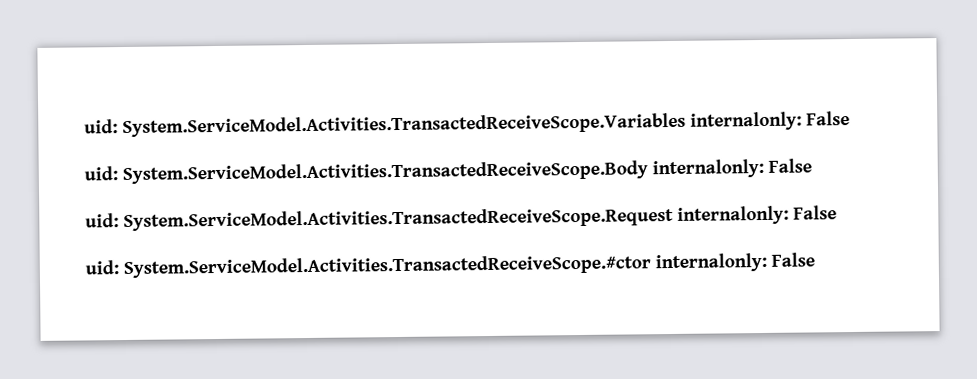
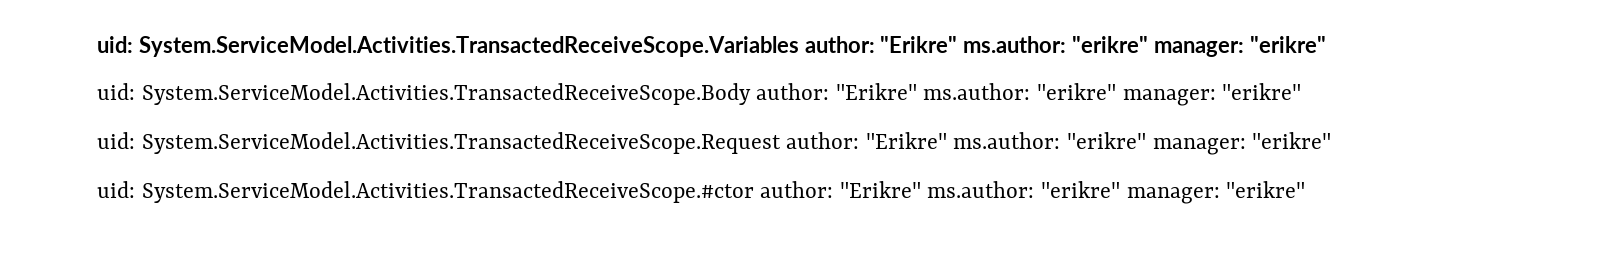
[690,111,850,131] [84,158,812,185] [85,205,837,232] [85,252,815,279] internalonly: False // uid: System.ServiceModel.Activities.TransactedReceiveScope.Body internalonly: False // uid: System.ServiceModel.Activities.TransactedReceiveScope.Request internalonly: False // uid: System.ServiceModel.Activities.TransactedReceiveScope.#ctor internalonly: False -> [804,36,1326,57] [97,83,1302,106] [97,132,1332,155] [97,181,1306,204] author: "Erikre" ms.author: "erikre" manager: "erikre" // uid: System.ServiceModel.Activities.TransactedReceiveScope.Body author: "Erikre" ms.author: "erikre" manager: "erikre" // uid: System.ServiceModel.Activities.TransactedReceiveScope.Request author: "Erikre" ms.author: "erikre" manager: "erikre" // uid: System.ServiceModel.Activities.TransactedReceiveScope.#ctor author: "Erikre" ms.author: "erikre" manager: "erikre"

